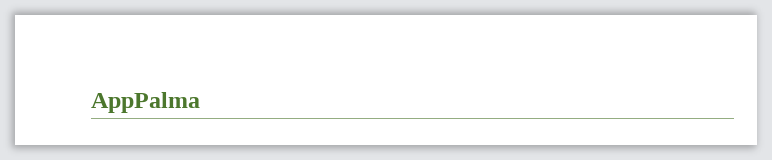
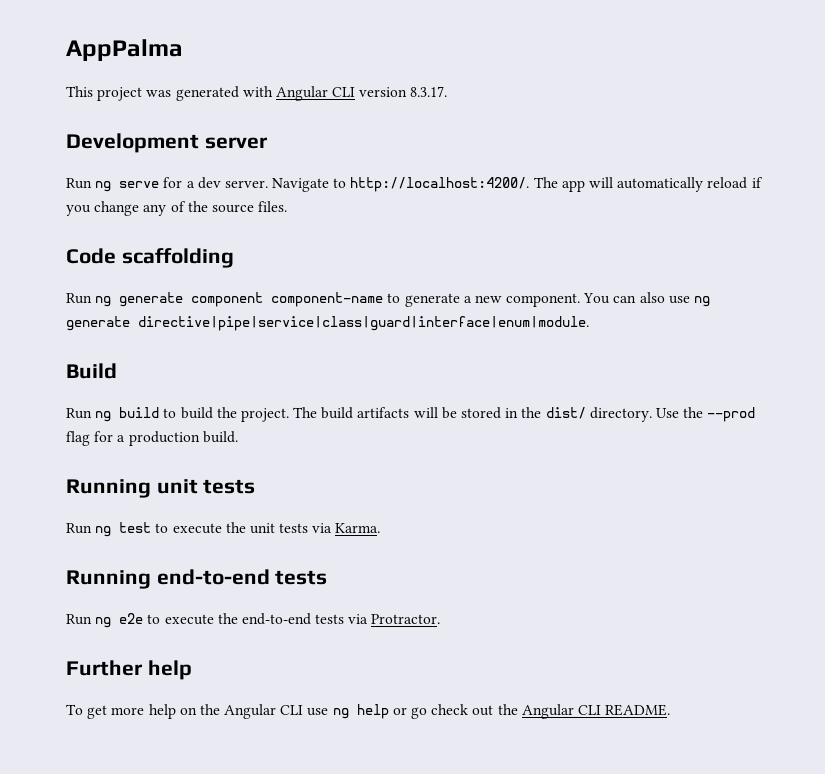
(200, 102) none -> [66,86,448,101] [66,133,267,153] [66,177,763,192] [66,201,288,216] [66,248,234,268] [66,292,711,307] [66,316,589,331] [66,363,117,379] [66,407,756,422] [66,431,238,446] [66,479,256,498] [66,522,381,537] [66,569,328,589] [66,613,441,628] [66,660,192,680] [66,704,671,719] // This project was generated with Angular CLI version 8.3.17. // Development server // Run ng serve for a dev server. Navigate to http://localhost:4200/. The app will automatically reload if you change any of the source files. // Code scaffolding // Run ng generate component component-name to generate a new component. You can also use ng generate directive|pipe|service|class|guard|interface|enum|module. // Build // Run ng build to build the project. The build artifacts will be stored in the dist/ directory. Use the --prod flag for a production build. // Running unit tests // Run ng test to execute the unit tests via Karma. // Running end-to-end tests // Run ng e2e to execute the end-to-end tests via Protractor. // Further help // To get more help on the Angular CLI use ng help or go check out the Angular CLI README.

